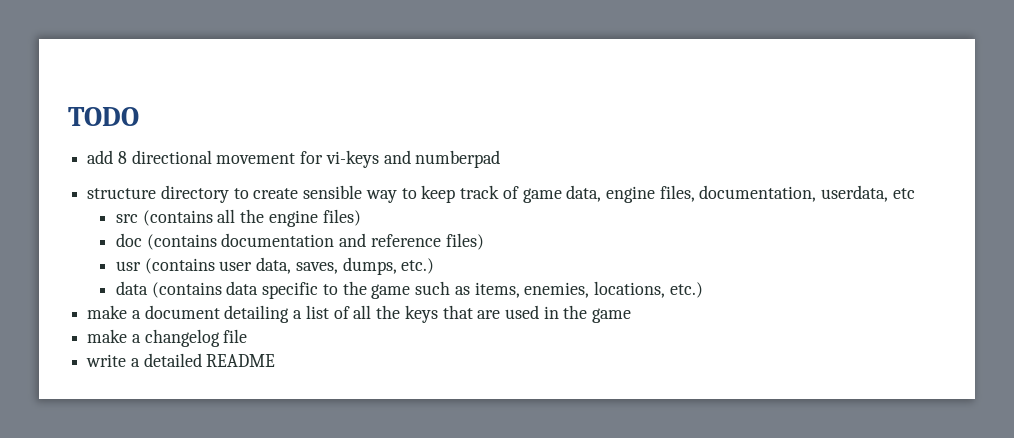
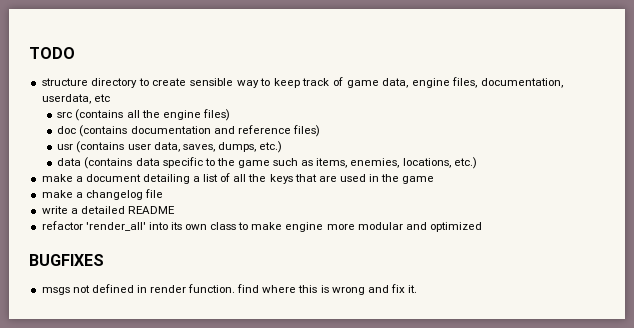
[87,150,501,168] // add 8 directional movement for vi-keys and numberpad -> (75, 53) none
(276, 360) none -> [41,221,482,232] [29,254,104,266] [41,284,418,295] // refactor 'render_all' into its own class to make engine more modular and optimized // BUGFIXES // msgs not defined in render function. find where this is wrong and fix it.

